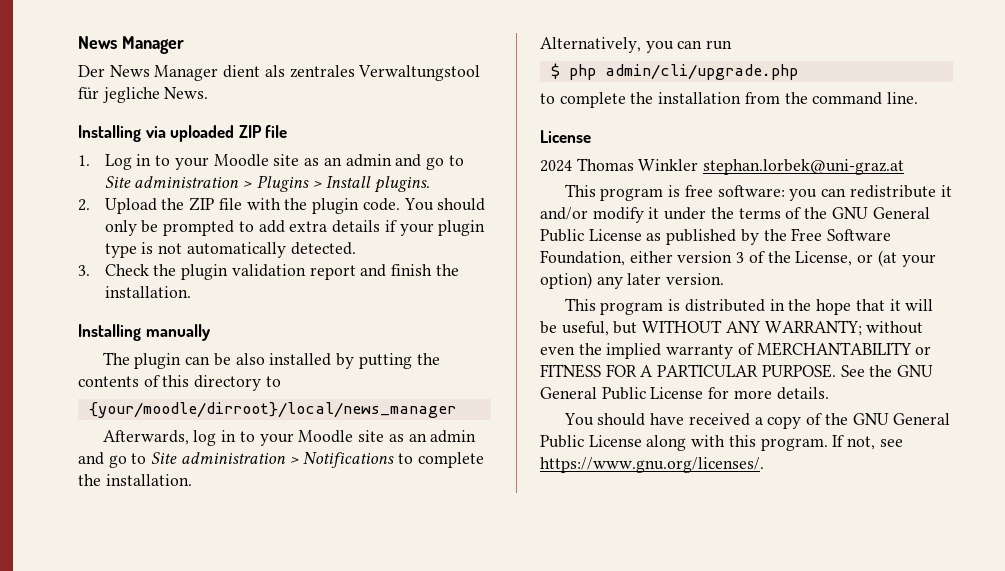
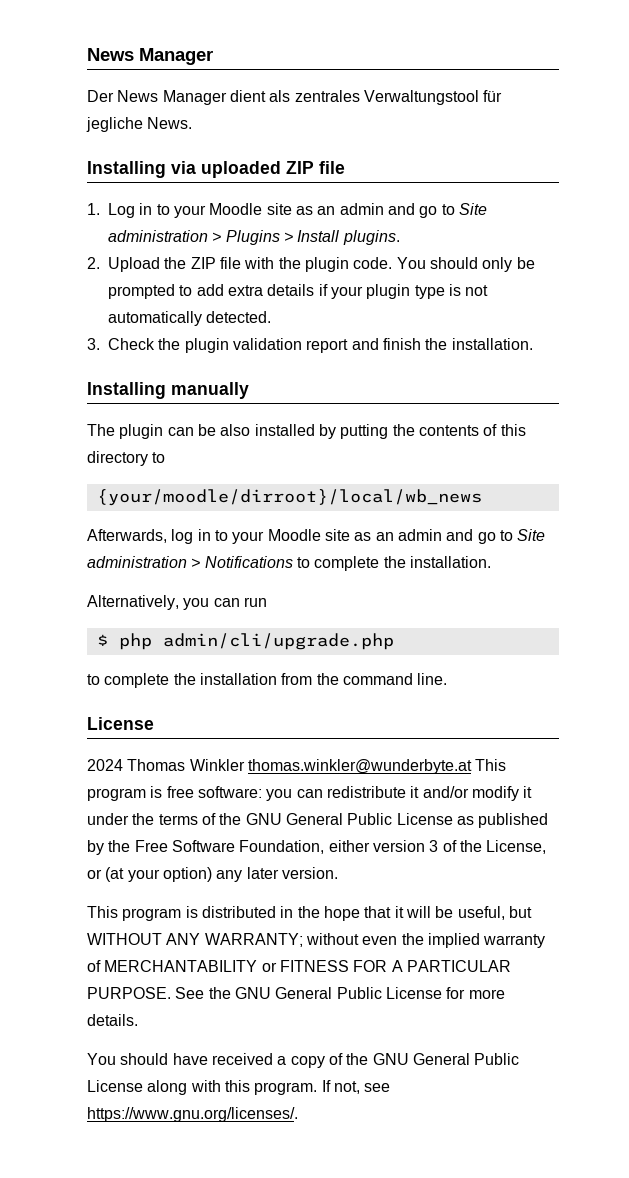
[88,402,456,418] {your/moodle/dirroot}/local/news_manager -> [96,489,482,506] {your/moodle/dirroot}/local/wb_news
[703,159,905,175] stephan.lorbek@uni-graz.at // -> [247,759,472,774] thomas.winkler@wunderbyte.at

